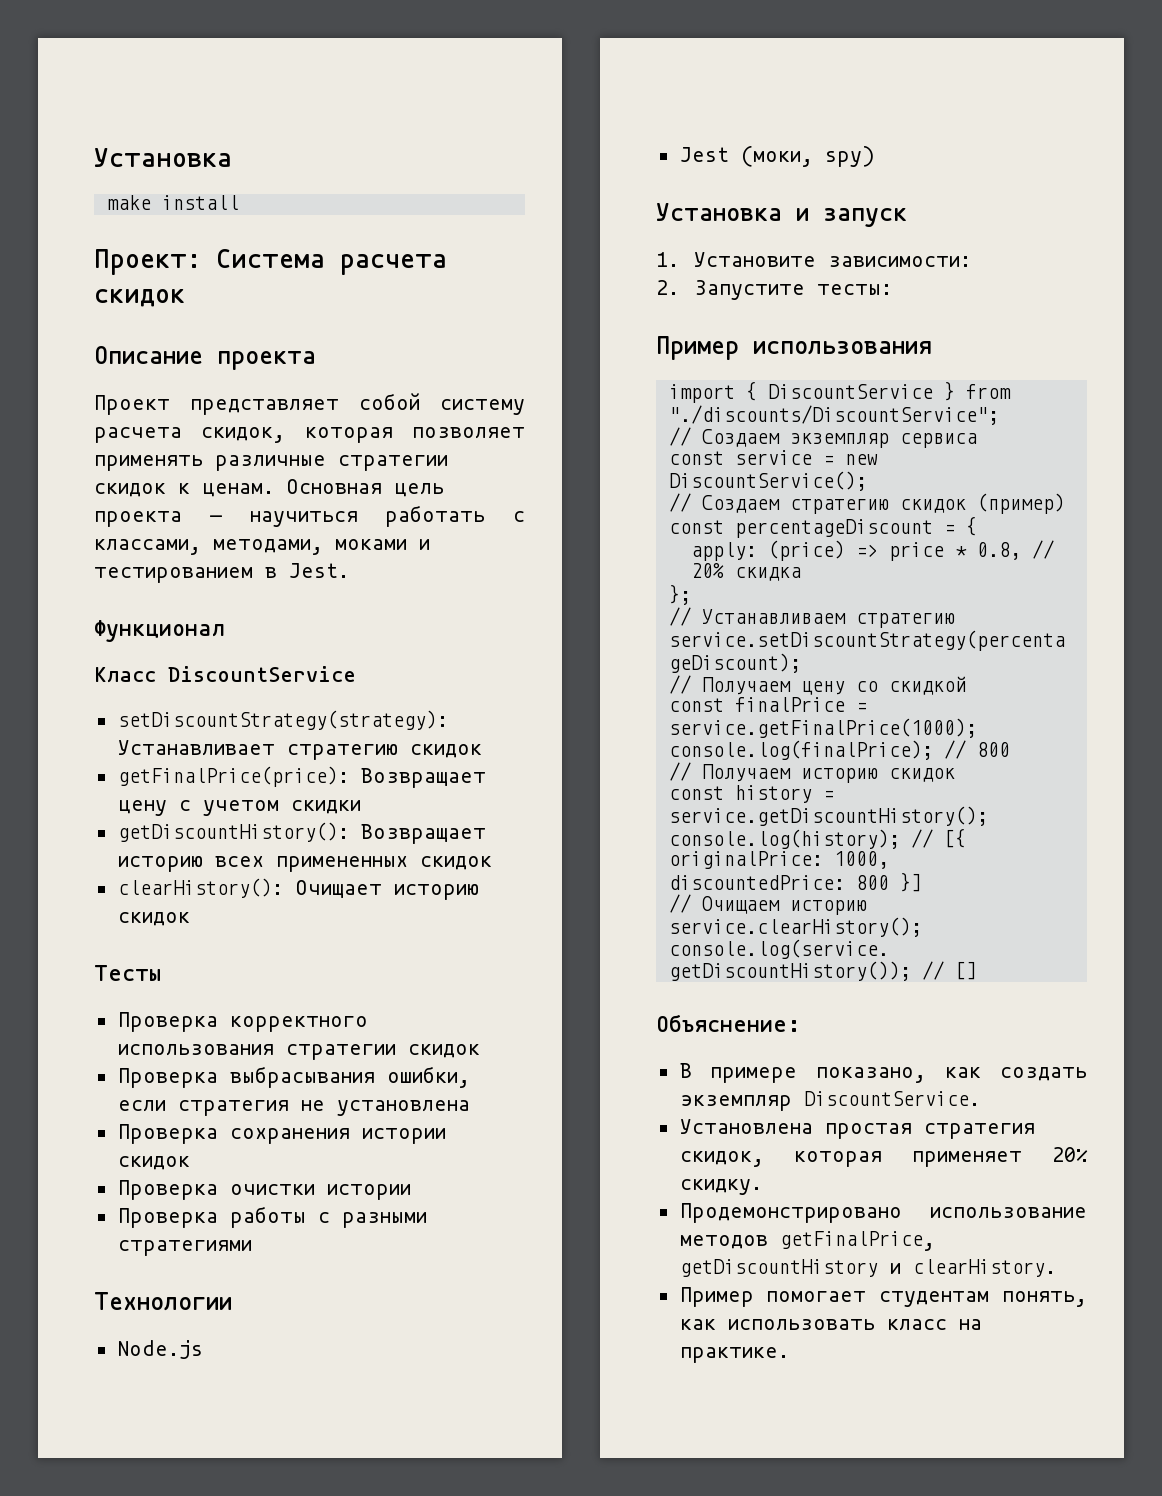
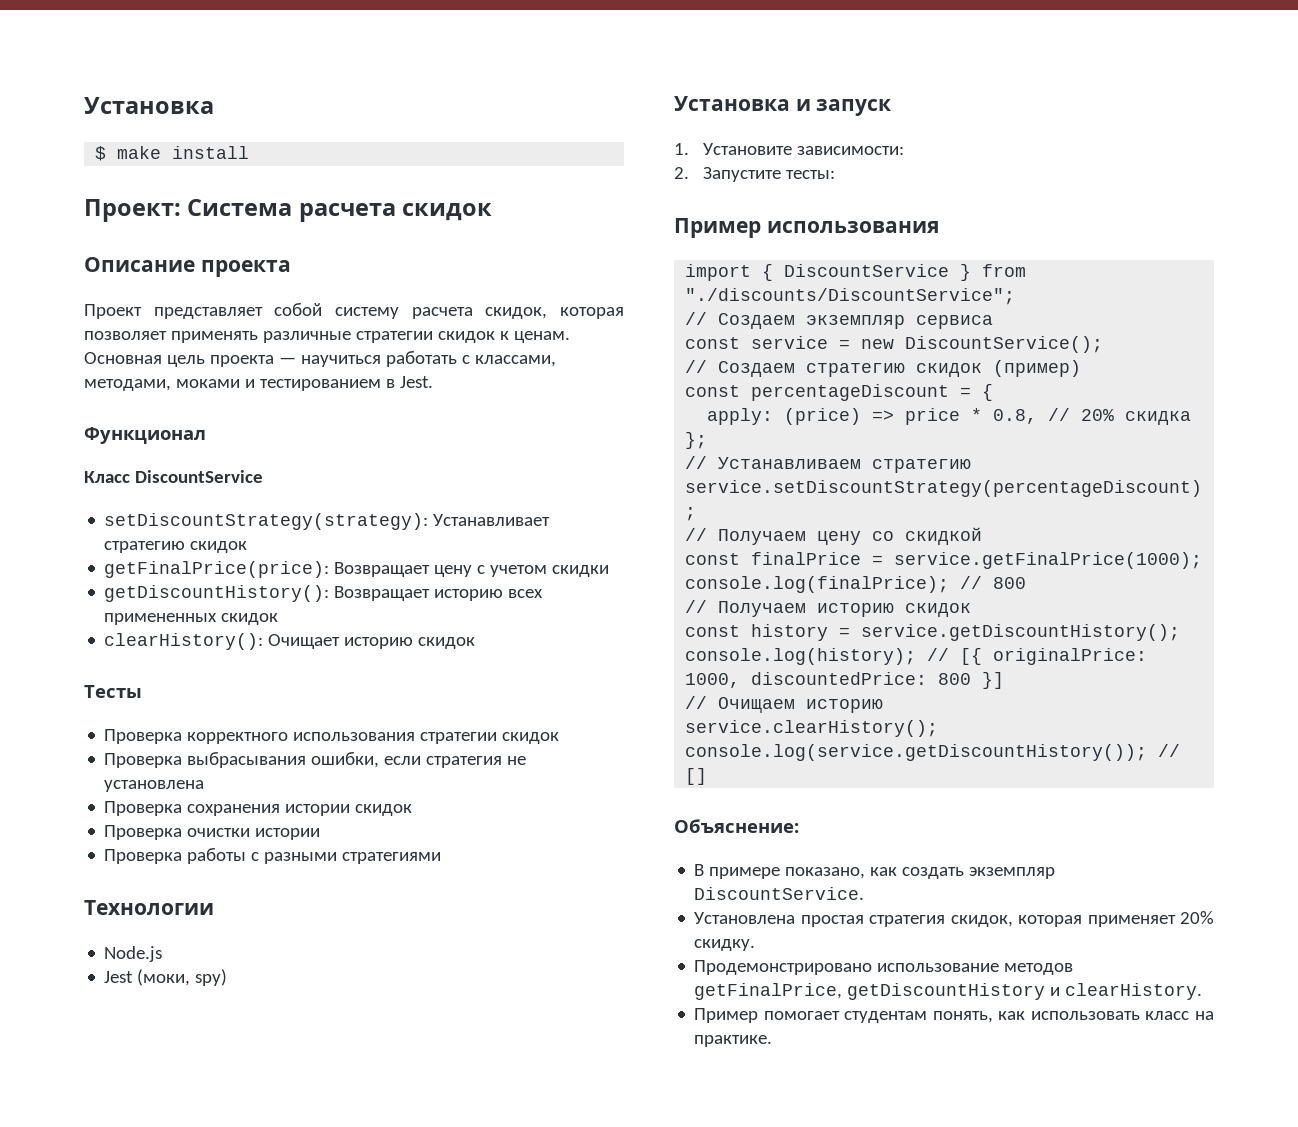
(232, 157) none -> [95,146,107,161] $

